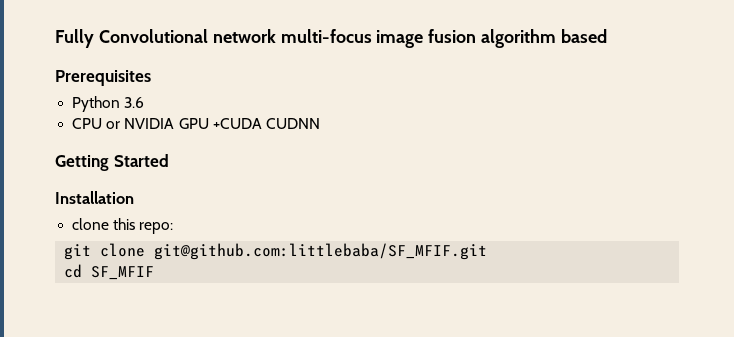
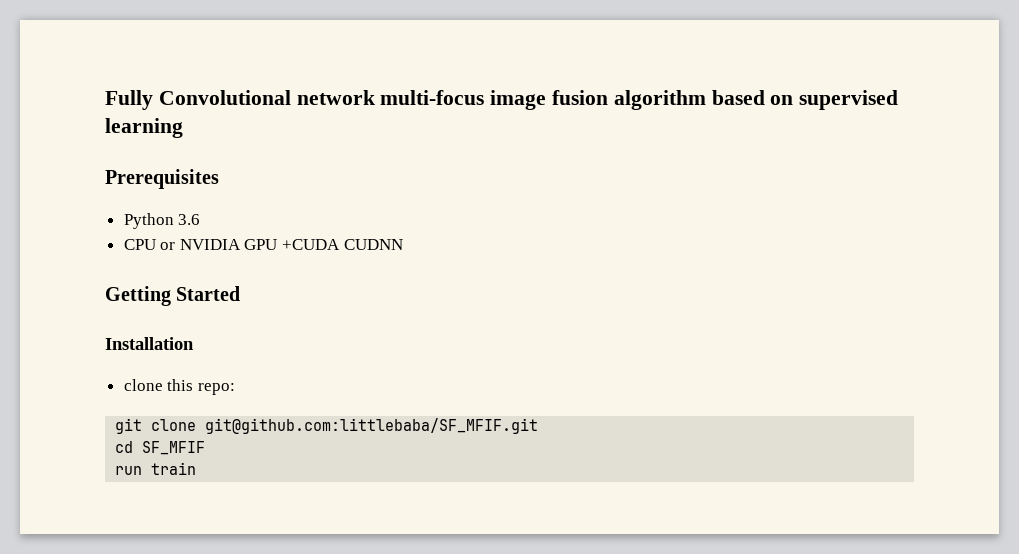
(608, 36) none -> [770,90,899,110] [105,118,183,138] on supervised learning
(155, 273) none -> [115,462,197,475] // run train

